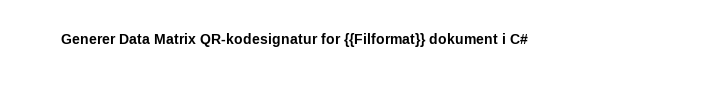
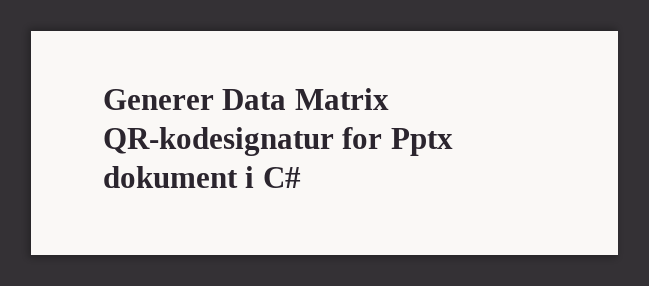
[344,33,426,47] {{Filformat}} -> [390,128,453,156] Pptx

